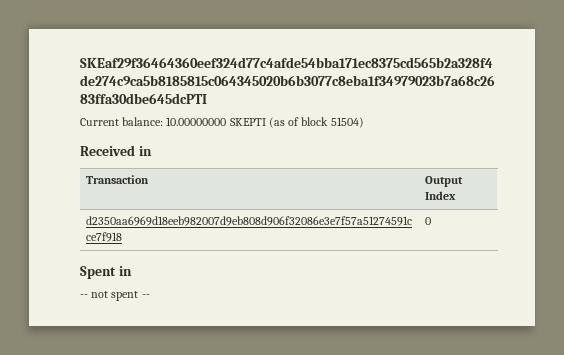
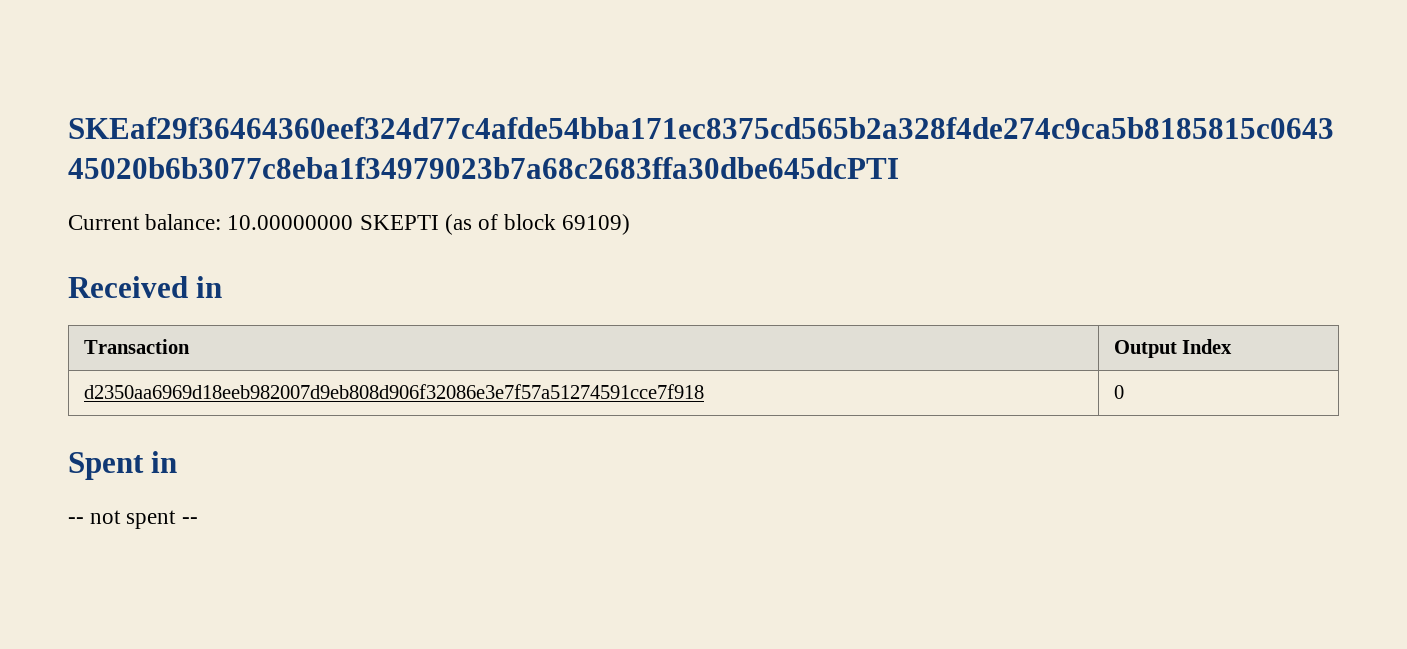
[330,117,364,128] 51504) -> [562,214,631,235] 69109)

